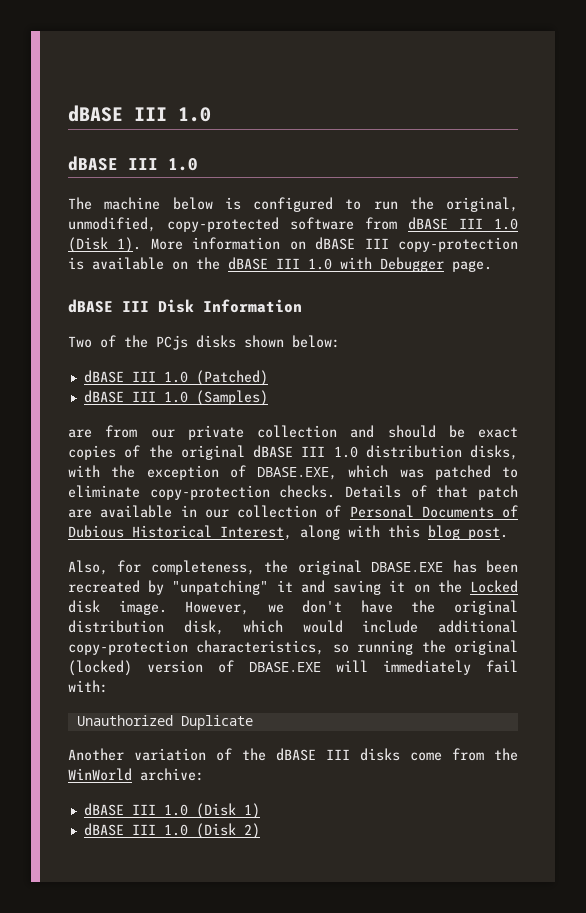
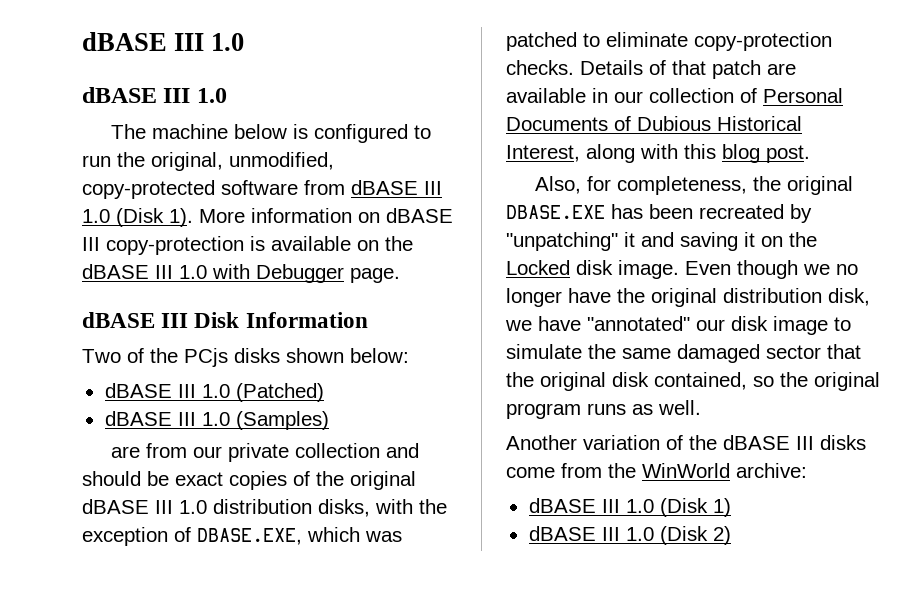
[185,600,343,615] However, we don't -> [685,260,858,279] [506,288,562,307] Even though we no longer
[243,620,518,633] [68,640,518,655] [68,660,518,676] [68,680,108,693] [76,715,253,730] which would include additional copy-protection characteristics, so running the original (locked) version of DBASE.EXE will immediately fail with: // Unauthorized Duplicate -> [505,316,851,335] [506,344,861,363] [506,372,880,391] [506,400,701,419] we have "annotated" our disk image to simulate the same damaged sector that the original disk contained, so the original program runs as well.

